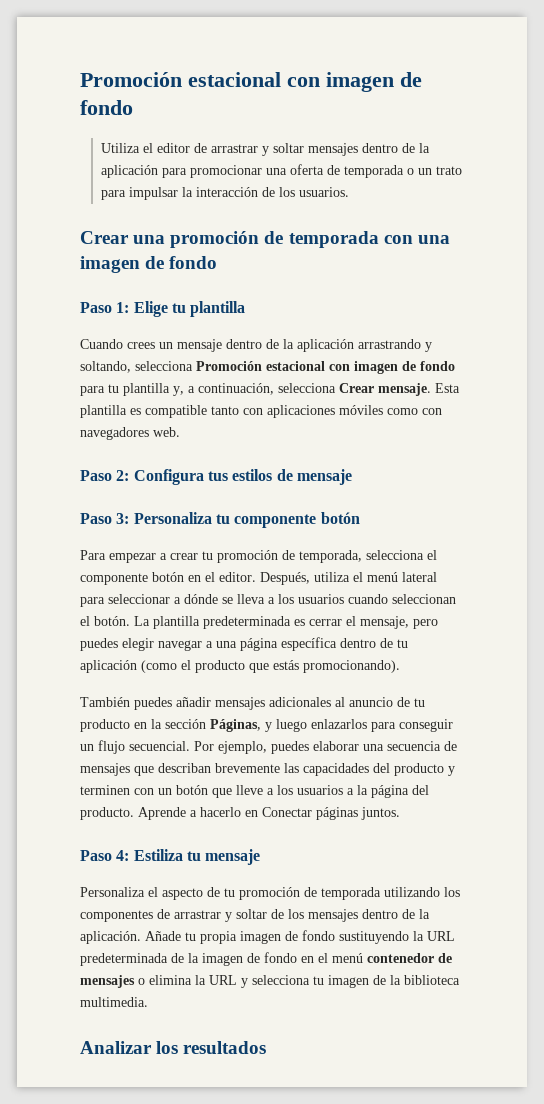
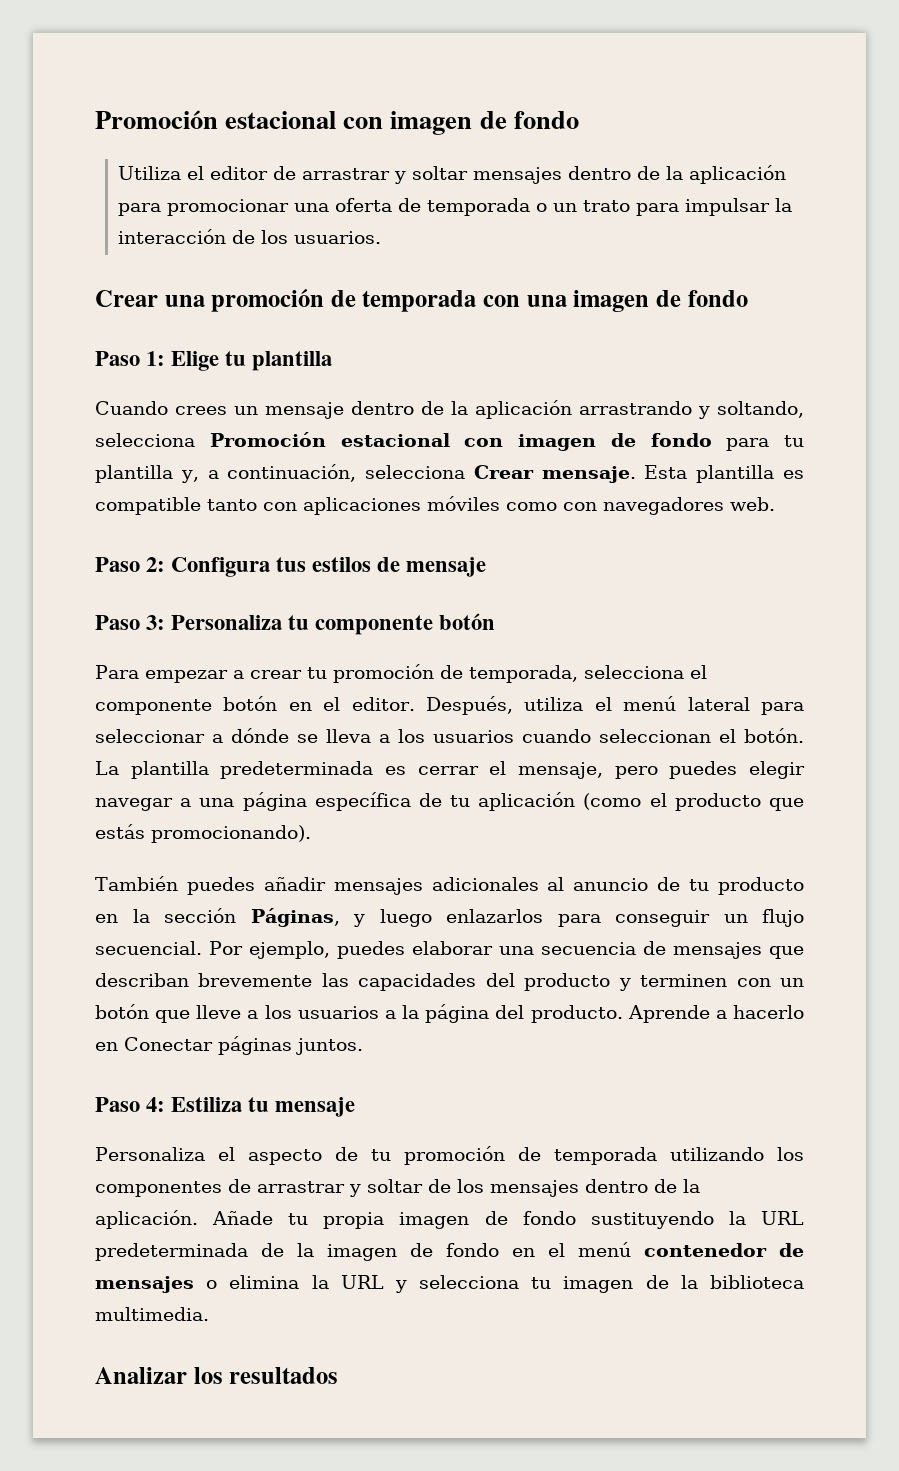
[340,638,376,648] dentro -> (411, 801) none

